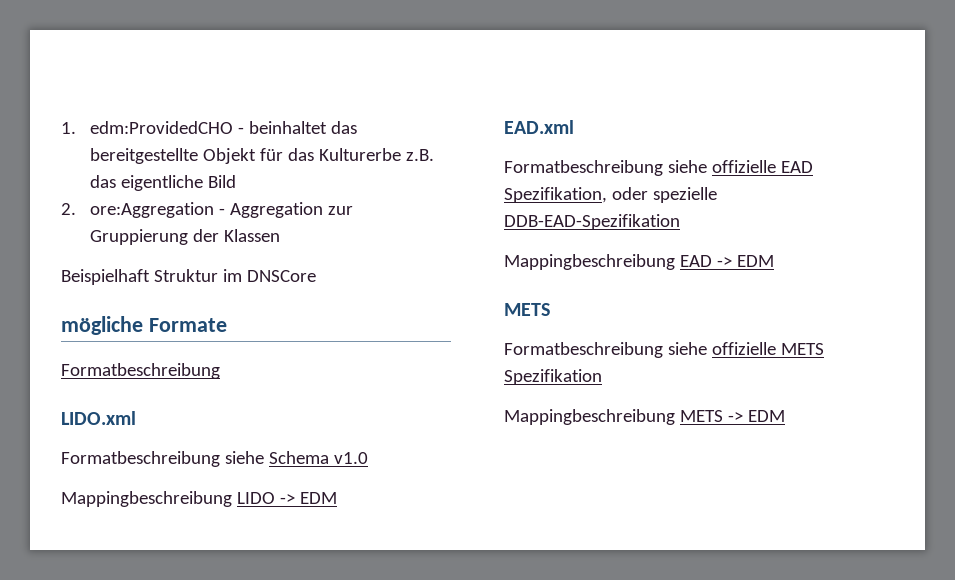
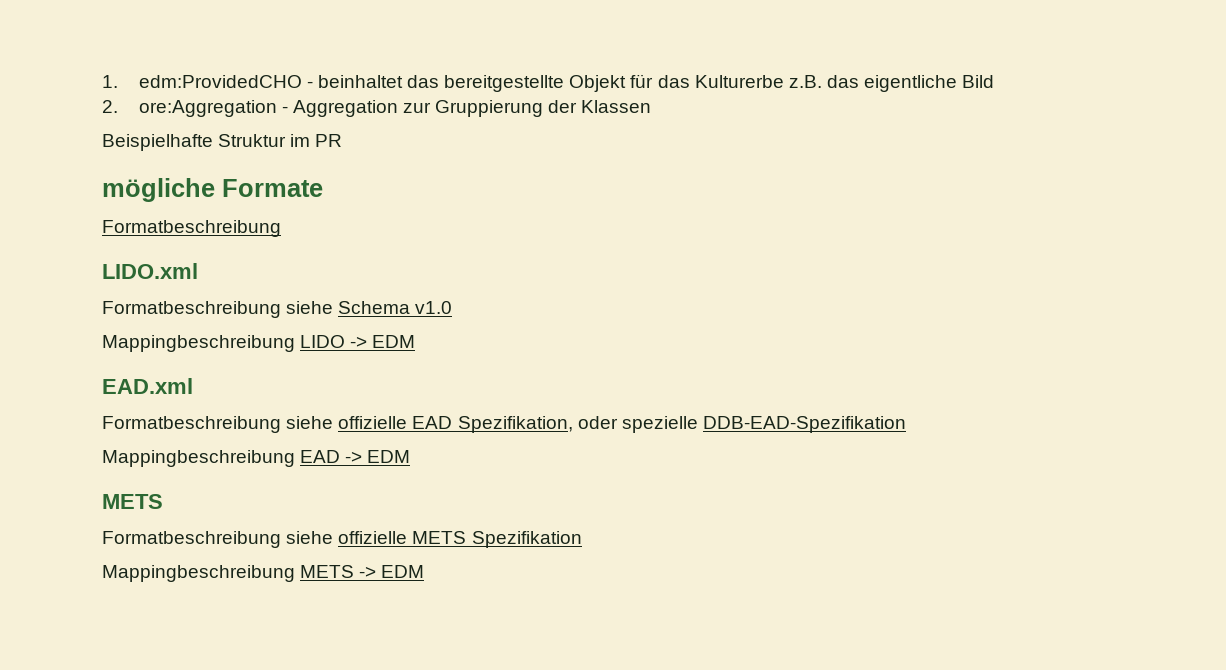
[61,269,150,285] Beispielhaft -> [102,134,213,151] Beispielhafte
[246,270,316,282] DNSCore -> [315,134,343,147] PR

